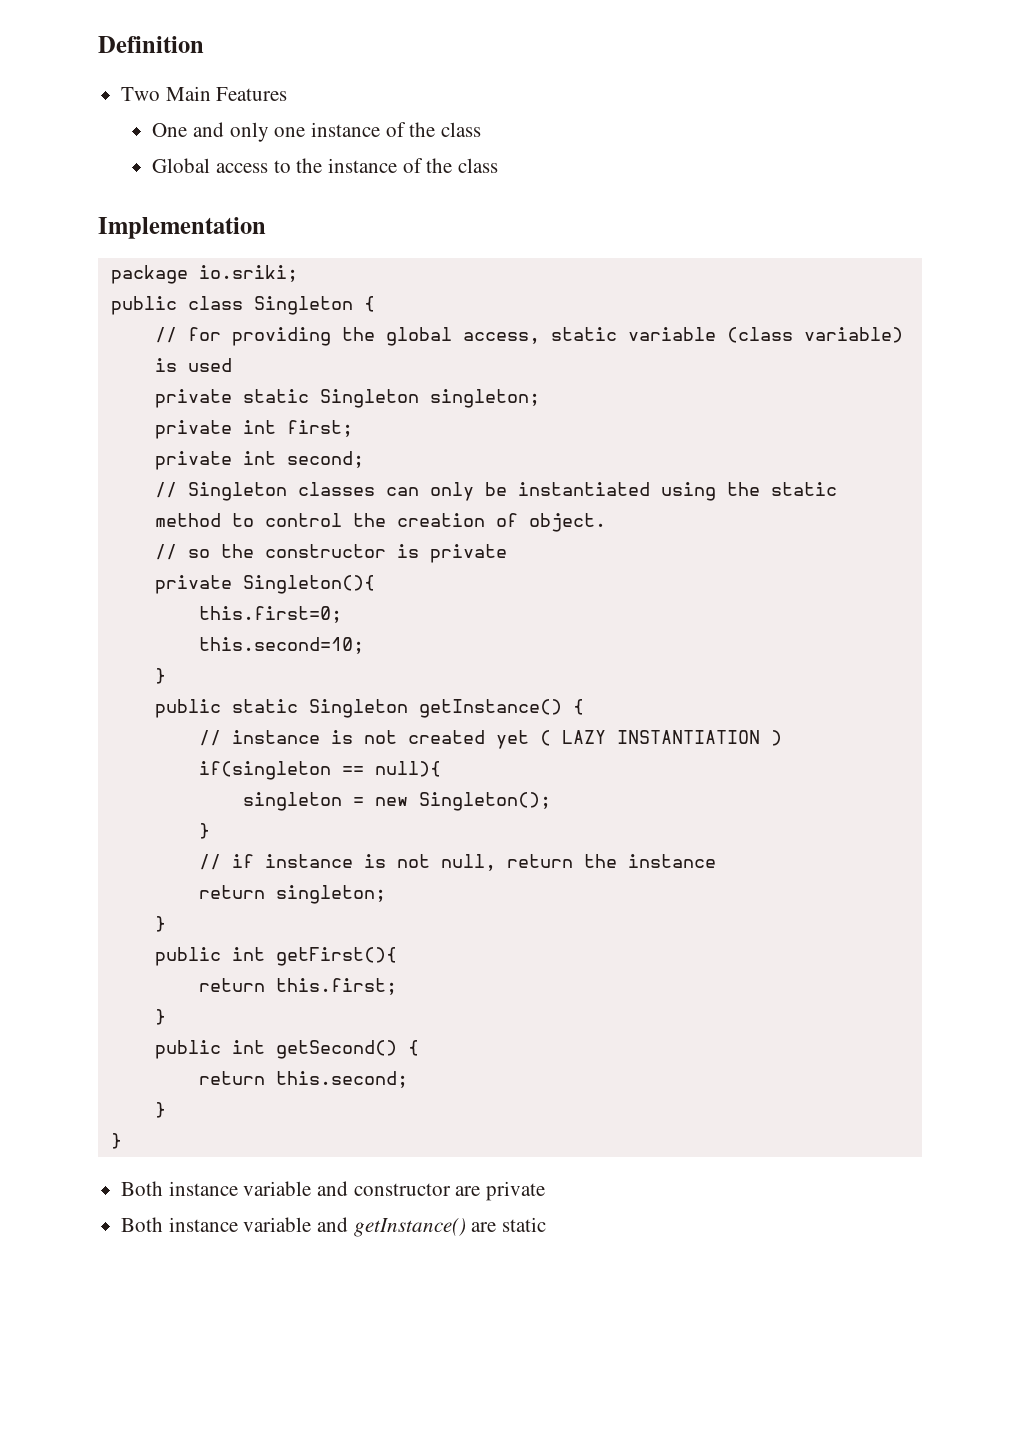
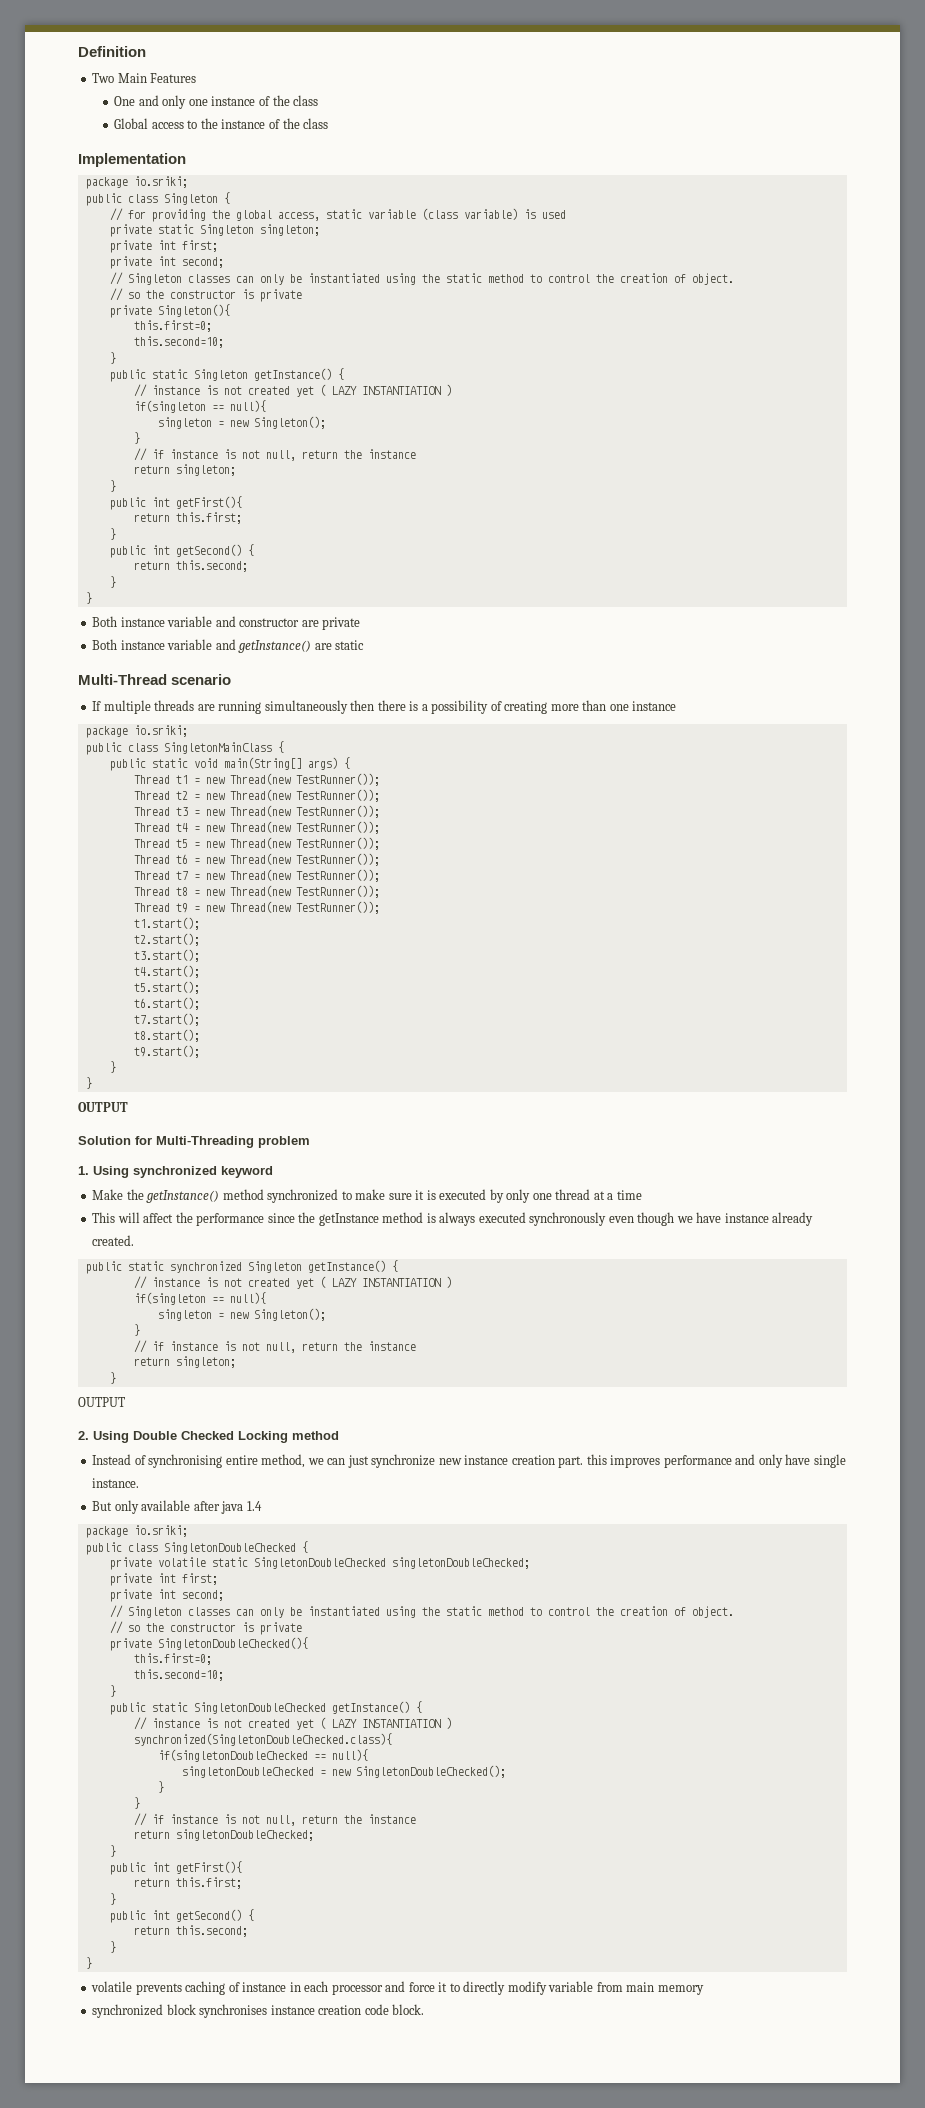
(547, 1224) none -> [78,674,232,685] [92,700,677,714] [85,725,188,738] [85,741,284,755] [109,757,350,771] [133,773,380,786] [133,789,380,802] [133,805,380,818] [133,821,380,834] [133,837,380,850] [133,853,380,866] [133,869,380,882] [133,885,380,898] [133,901,380,914] [133,917,200,930] [133,933,200,946] [133,949,200,962] [133,965,200,978] [133,981,200,994] [133,997,200,1010] [133,1013,200,1026] [133,1029,200,1042] [133,1045,200,1058] [109,1061,116,1073] [85,1077,92,1089] [78,1102,128,1112] [78,1136,310,1148] [78,1166,273,1178] [92,1189,642,1203] [92,1212,814,1226] [92,1235,135,1246] [85,1260,398,1274] [133,1276,452,1289] [133,1292,266,1305] [157,1308,326,1321] [133,1324,140,1336] [133,1340,416,1353] [133,1356,236,1368] [109,1372,116,1384] [78,1397,125,1407] [78,1431,339,1443] [92,1454,846,1468] [92,1478,140,1488] [92,1500,262,1514] [85,1525,188,1538] [85,1541,308,1555] [109,1557,530,1570] [109,1573,218,1586] [109,1589,224,1602] [109,1605,734,1618] [109,1621,302,1635] [109,1637,308,1651] [133,1653,212,1665] [133,1669,224,1681] [109,1685,116,1697] [109,1701,422,1715] [133,1717,452,1730] [133,1733,392,1746] [157,1749,368,1762] [181,1765,506,1778] [157,1781,164,1793] [133,1797,140,1809] [133,1813,416,1826] [133,1829,314,1841] [109,1845,116,1857] [109,1861,242,1875] [133,1877,242,1889] [109,1893,116,1905] [109,1909,254,1923] [133,1925,248,1937] [109,1941,116,1953] [85,1957,92,1969] [91,1981,704,1995] [92,2004,425,2018] // Multi-Thread scenario // If multiple threads are running simultaneously then there is a possibility of creating more than one instance // package io.sriki; // public class SingletonMainClass { // public static void main(String[] args) { // Thread t1 = new Thread(new TestRunner()); // Thread t2 = new Thread(new TestRunner()); // Thread t3 = new Thread(new TestRunner()); // Thread t4 = new Thread(new TestRunner()); // Thread t5 = new Thread(new TestRunner()); // Thread t6 = new Thread(new TestRunner()); // Thread t7 = new Thread(new TestRunner()); // Thread t8 = new Thread(new TestRunner()); // Thread t9 = new Thread(new TestRunner()); // t1.start(); // t2.start(); // t3.start(); // t4.start(); // t5.start(); // t6.start(); // t7.start(); // t8.start(); // t9.start(); // } // } // OUTPUT // Solution for Multi-Threading problem // 1. Using synchronized keyword // Make the getInstance() method synchronized to make sure it is executed by only one thread at a time // This will affect the performance since the getInstance method is always executed synchronously even though we have instance already created. // public static synchronized Singleton getInstance() { // // instance is not created yet ( LAZY INSTANTIATION ) // if(singleton == null){ // singleton = new Singleton(); // } // // if instance is not null, return the instance // return singleton; // } // OUTPUT // 2. Using Double Checked Locking method // Instead of synchronising entire method, we can just synchronize new instance creation part. this improves performance and only have single instance. // But only available after java 1.4 // package io.sriki; // public class SingletonDoubleChecked { // private volatile static SingletonDoubleChecked singletonDoubleChecked; // private int first; // private int second; // // Singleton classes can only be instantiated using the static method to control the creation of object. // // so the constructor is private // private SingletonDoubleChecked(){ // this.first=0; // this.second=10; // } // public static SingletonDoubleChecked getInstance() { // // instance is not created yet ( LAZY INSTANTIATION ) // synchronized(SingletonDoubleChecked.class){ // if(singletonDoubleChecked == null){ // singletonDoubleChecked = new SingletonDoubleChecked(); // } // } // // if instance is not null, return the instance // return singletonDoubleChecked; // } // public int getFirst(){ // return this.first; // } // public int getSecond() { // return this.second; // } // } // volatile prevents caching of instance in each processor and force it to directly modify variable from main memory // synchronized block synchronises instance creation code block.

